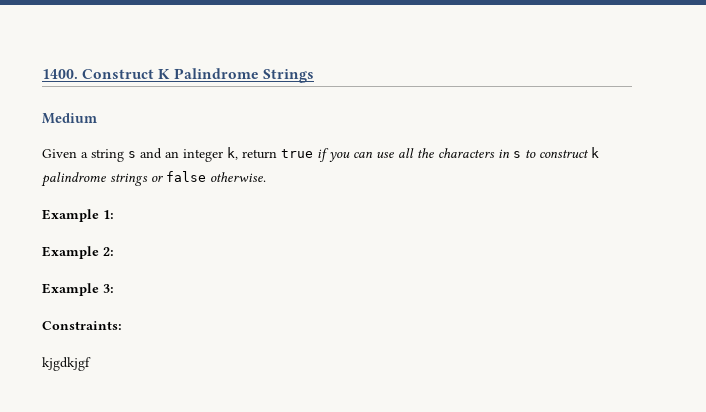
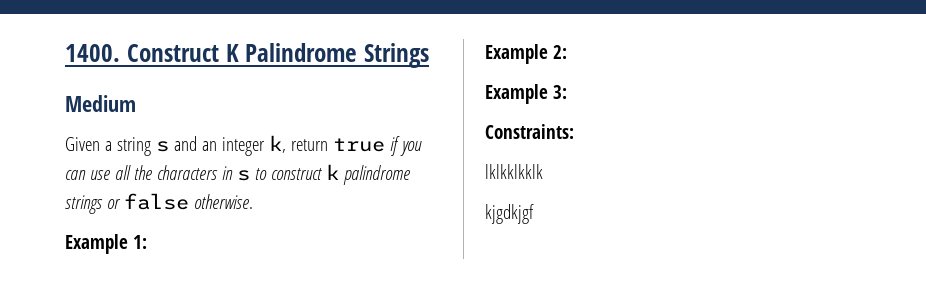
(122, 325) none -> [485,164,543,179] // lklkklkklk

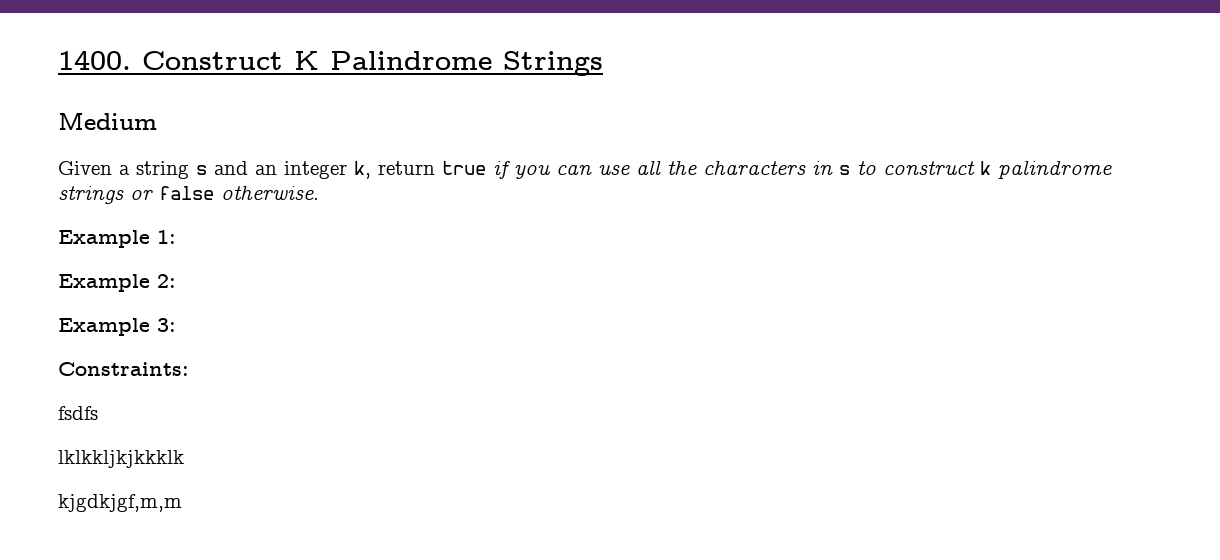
[485,164,543,179] [485,204,534,224] lklkklkklk // kjgdkjgf -> [58,406,98,420] [58,450,184,468] [58,494,182,512] fsdfs // lklkkljkjkkklk // kjgdkjgf,m,m

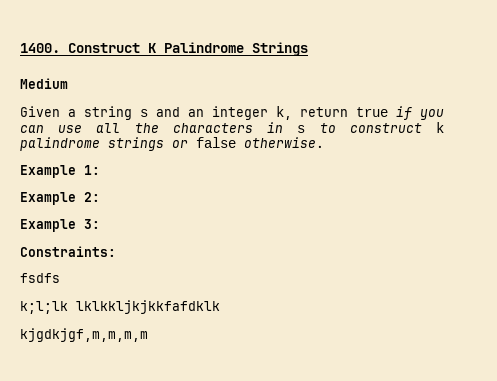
[58,450,184,468] [58,494,182,512] lklkkljkjkkklk // kjgdkjgf,m,m -> [20,300,220,314] [20,328,148,342] k;l;lk lklkkljkjkkfafdklk // kjgdkjgf,m,m,m,m

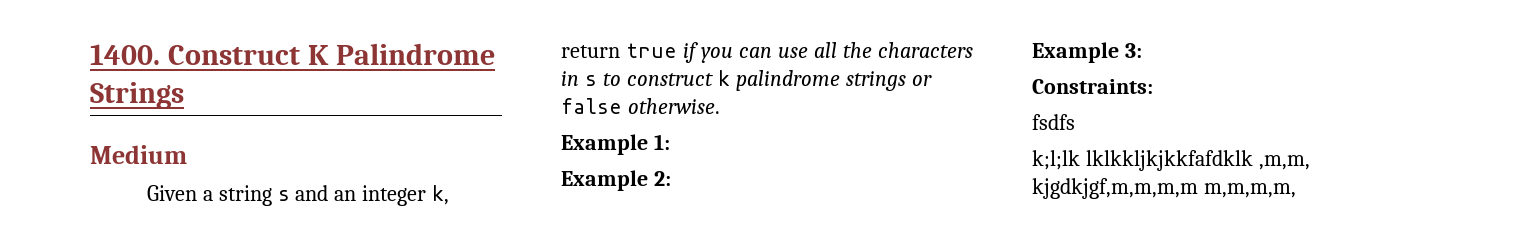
[20,328,148,342] // kjgdkjgf,m,m,m,m -> [1258,155,1310,170] [1032,178,1296,199] ,m,m, kjgdkjgf,m,m,m,m m,m,m,m,

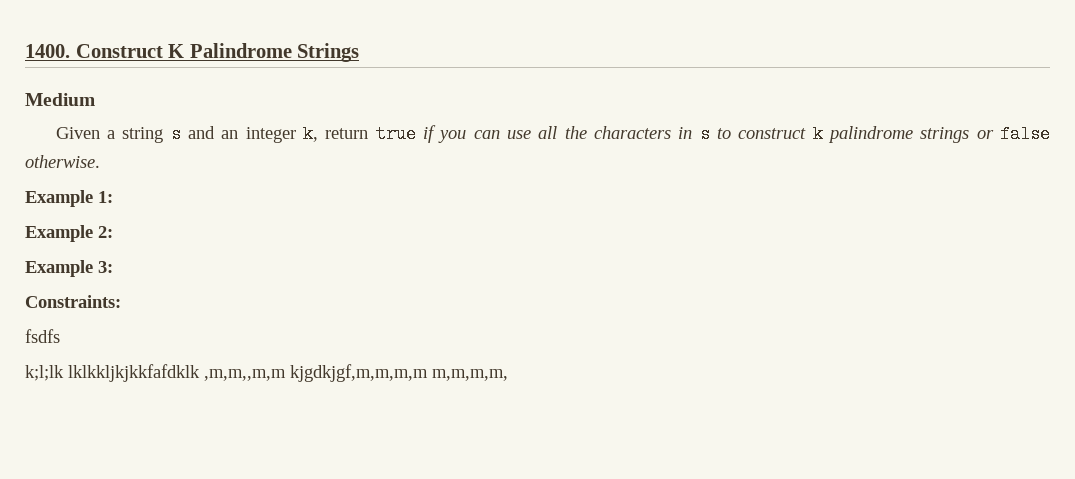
[1258,155,1310,170] ,m,m, -> [204,369,286,381] ,m,m,,m,m

